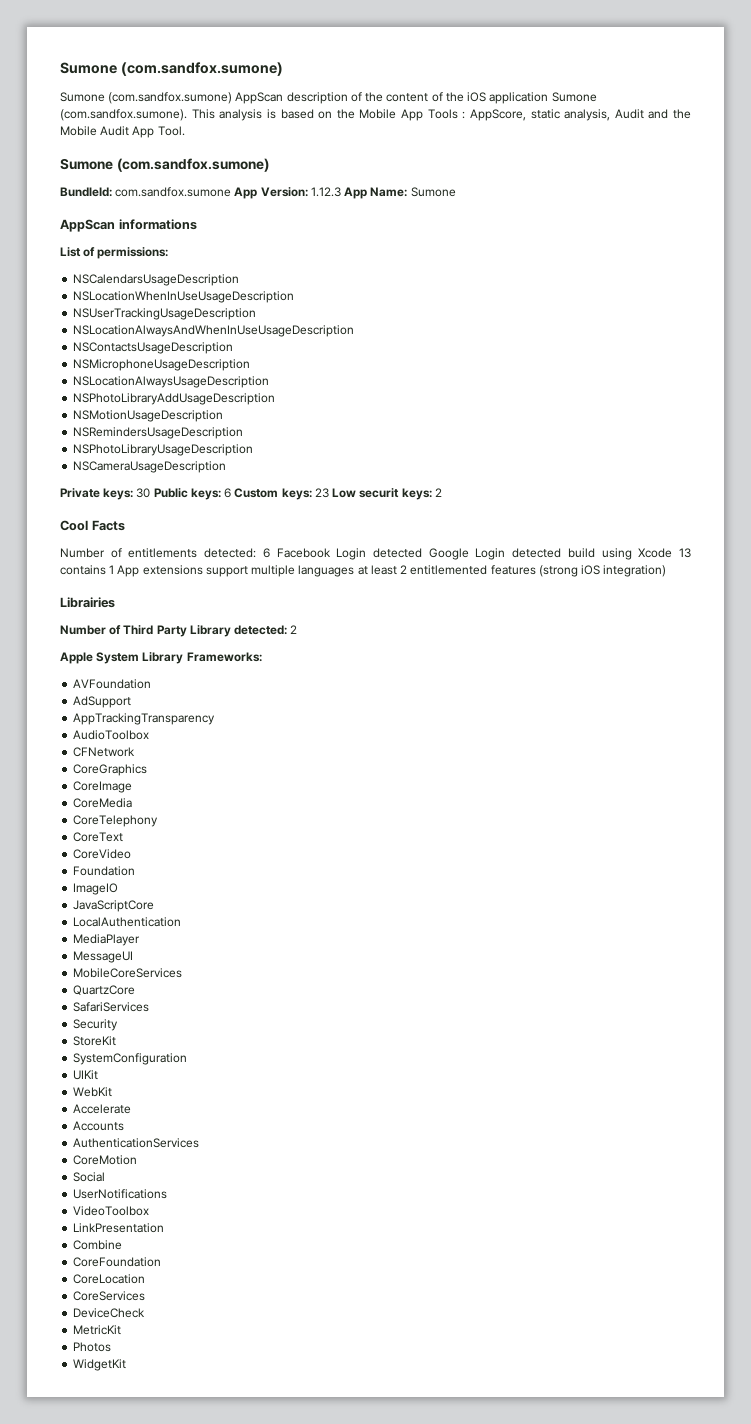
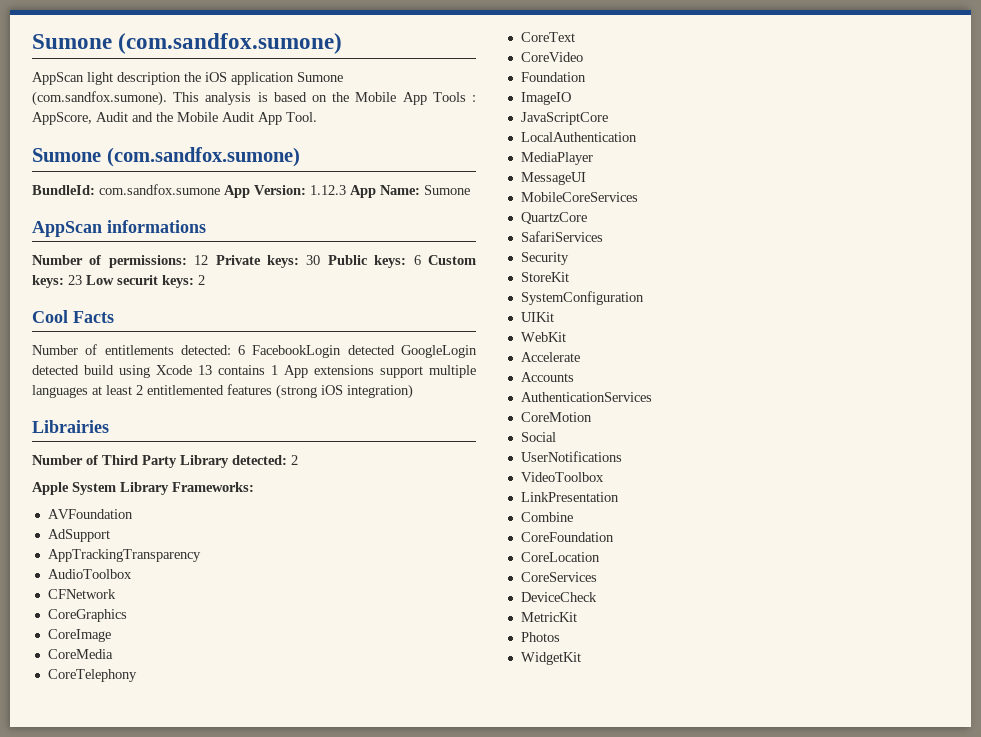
[60,62,283,76] [60,92,443,104] Sumone (com.sandfox.sumone) // Sumone (com.sandfox.sumone) AppScan description of the content of -> [32,33,343,54] [32,72,181,85] Sumone (com.sandfox.sumone) // AppScan light description
[530,109,611,121] static analysis, -> (92, 118) none
[60,247,81,257] List -> [32,255,83,265] Number
[73,274,240,286] [73,291,295,303] [73,308,257,320] [73,325,355,337] [73,342,234,354] [73,359,251,371] [73,376,270,388] [73,393,276,405] [73,410,224,422] [73,427,244,439] [73,444,254,456] [73,461,227,473] // NSCalendarsUsageDescription // NSLocationWhenInUseUsageDescription // NSUserTrackingUsageDescription // NSLocationAlwaysAndWhenInUseUsageDescription // NSContactsUsageDescription // NSMicrophoneUsageDescription // NSLocationAlwaysUsageDescription // NSPhotoLibraryAddUsageDescription // NSMotionUsageDescription // NSRemindersUsageDescription // NSPhotoLibraryUsageDescription // NSCameraUsageDescription // -> [194,255,209,265] 12
[276,548,506,560] Facebook Login detected Google Login -> [252,345,477,358] FacebookLogin detected GoogleLogin

